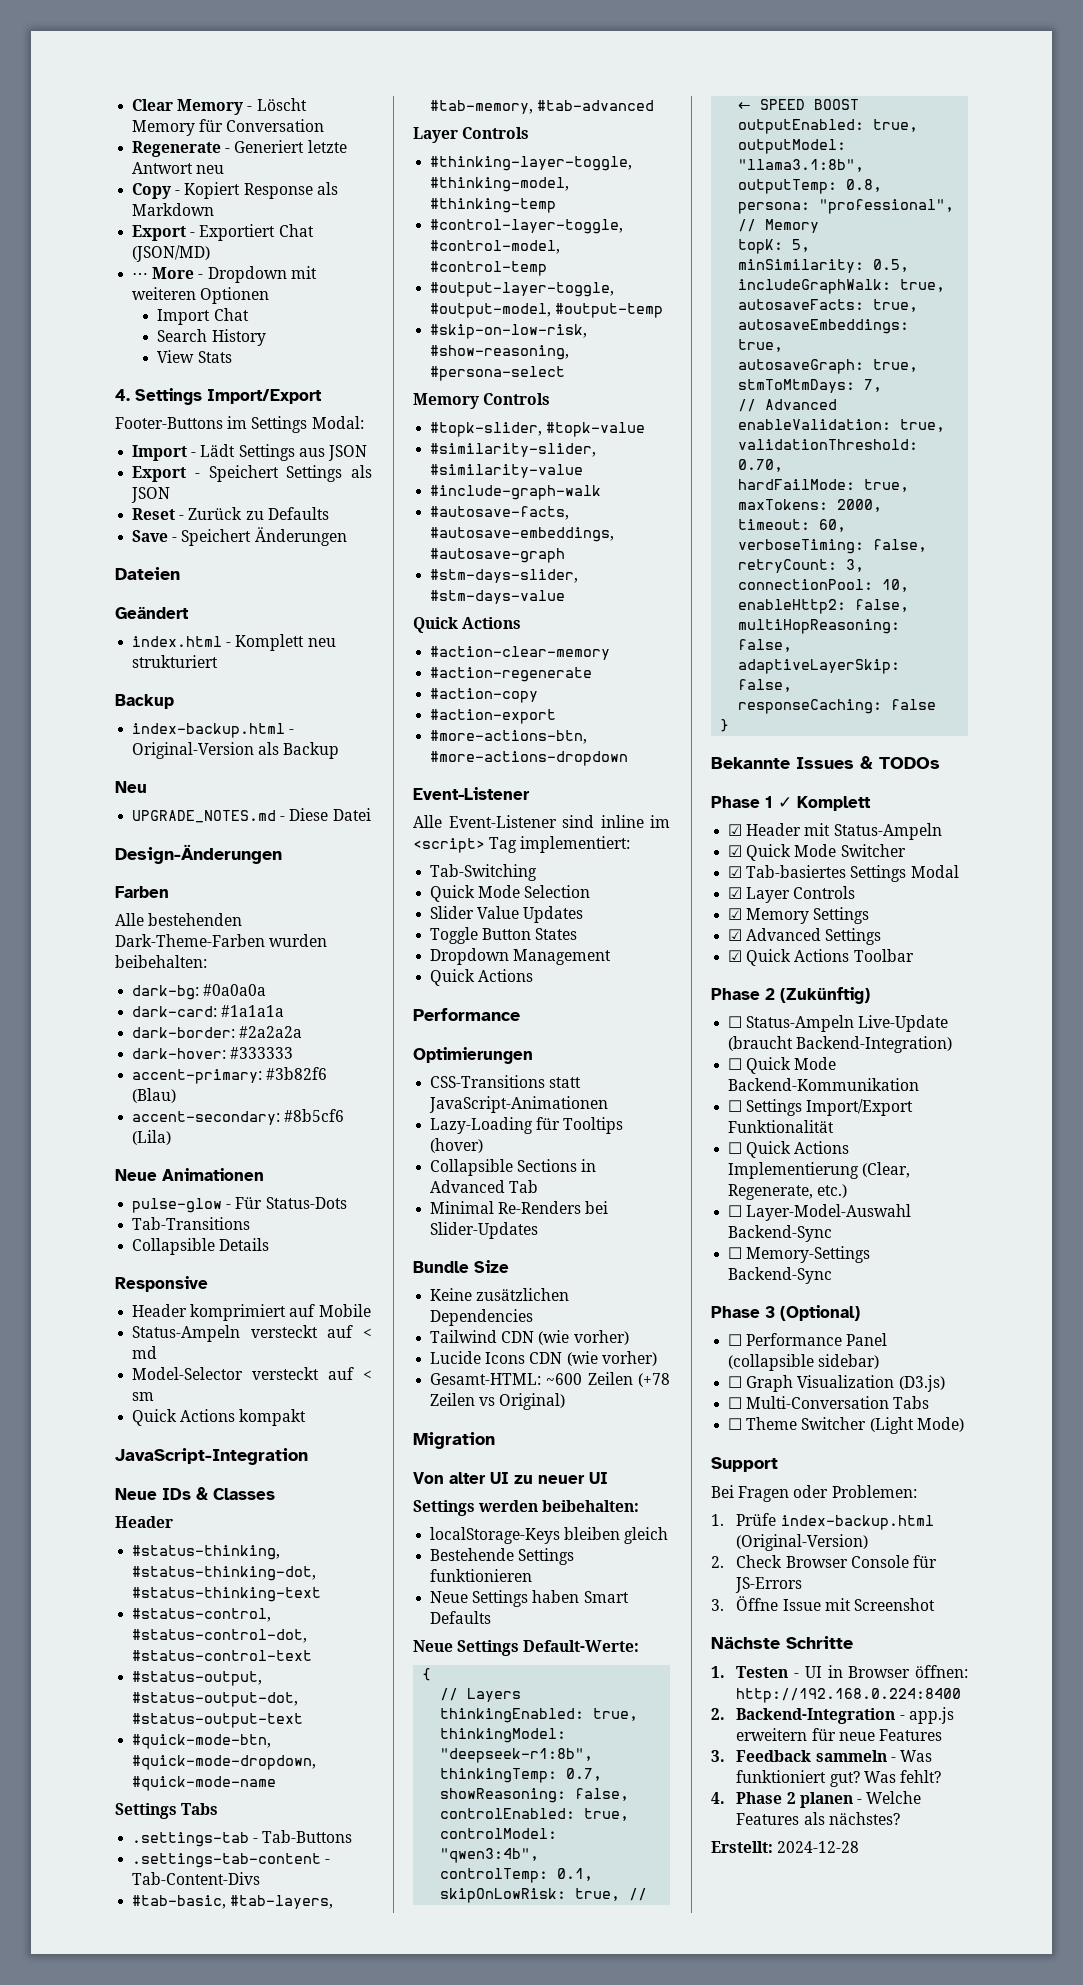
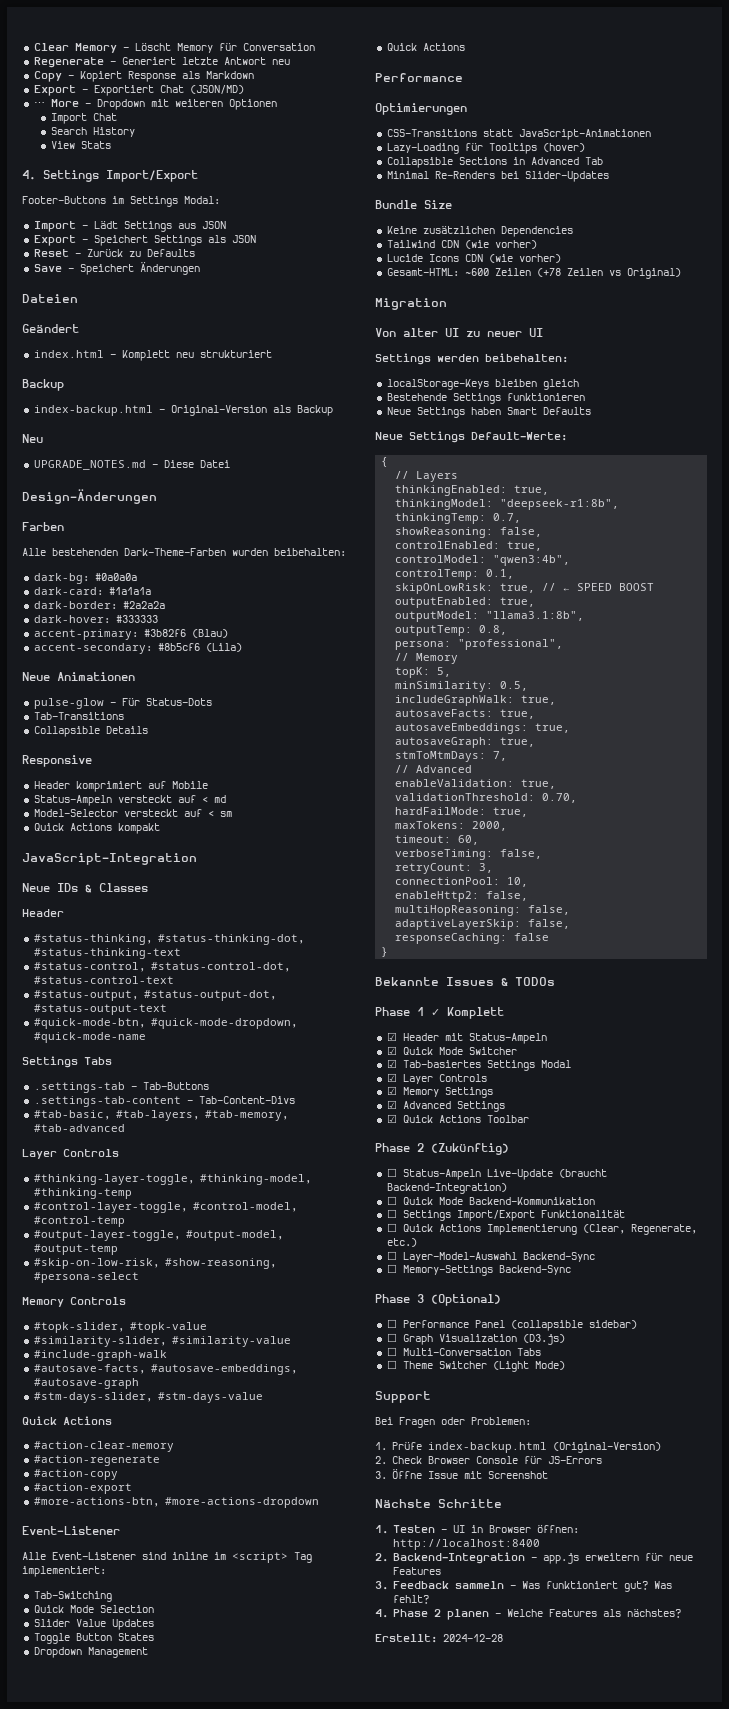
[736,1688,962,1703] http://192.168.0.224:8400 -> [393,1539,541,1550] http://localhost:8400

